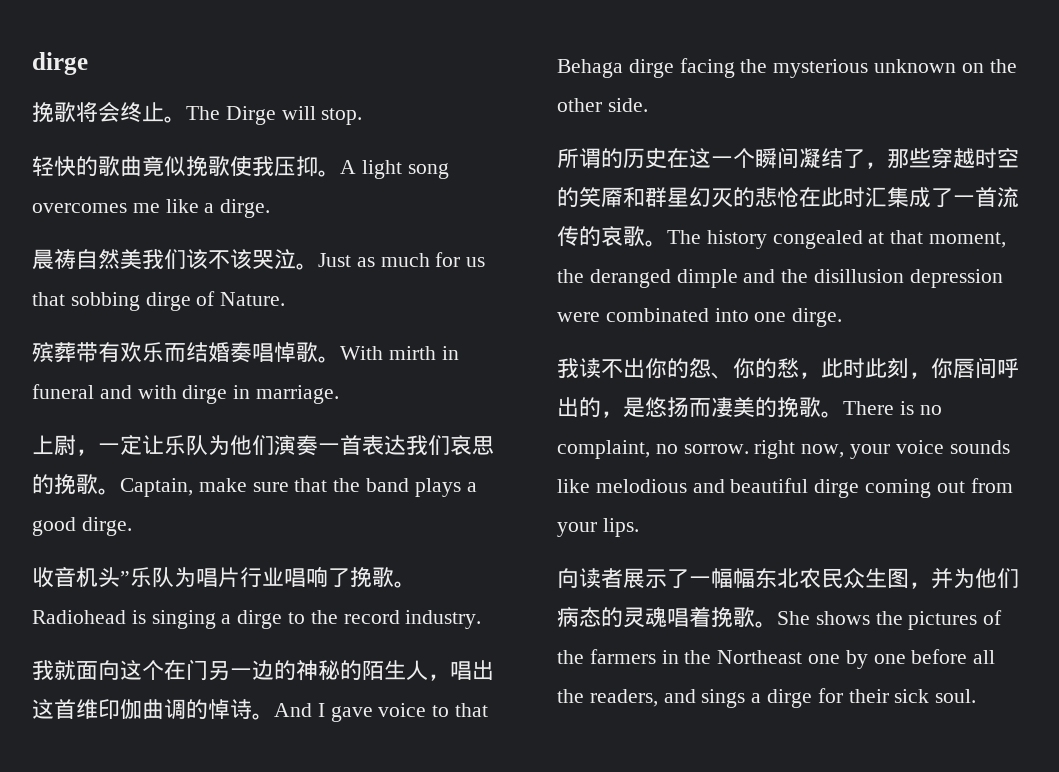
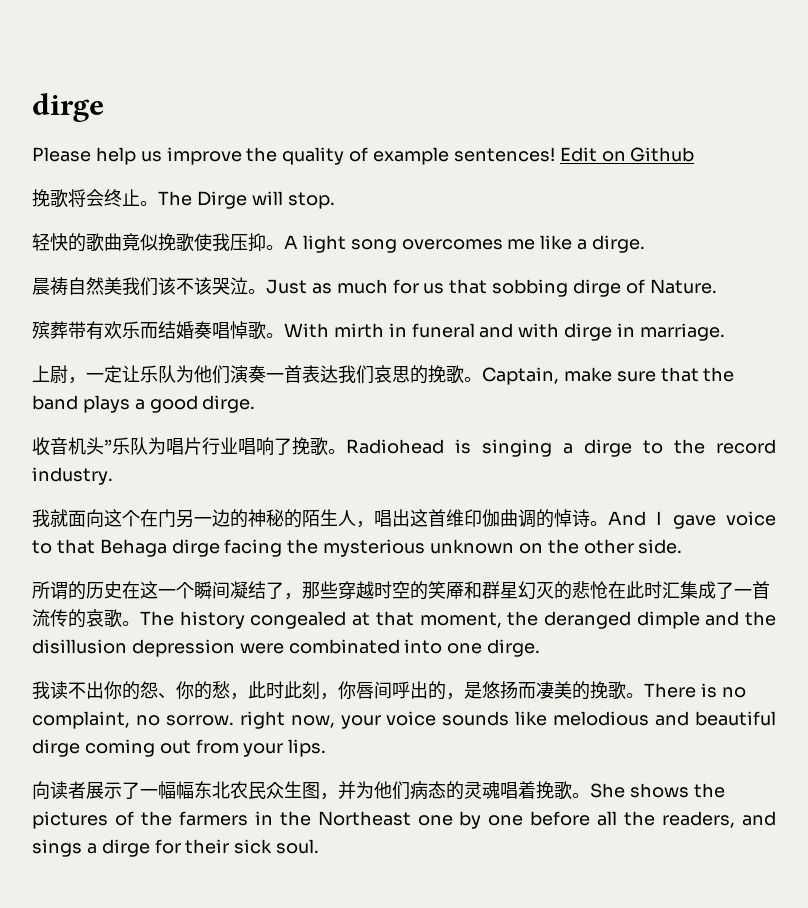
[32,52,88,75] dirge -> [32,93,104,122] [32,147,695,165] dirge // Please help us improve the quality of example sentences! Edit on Github

